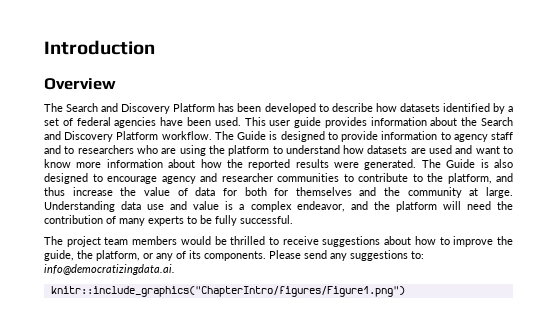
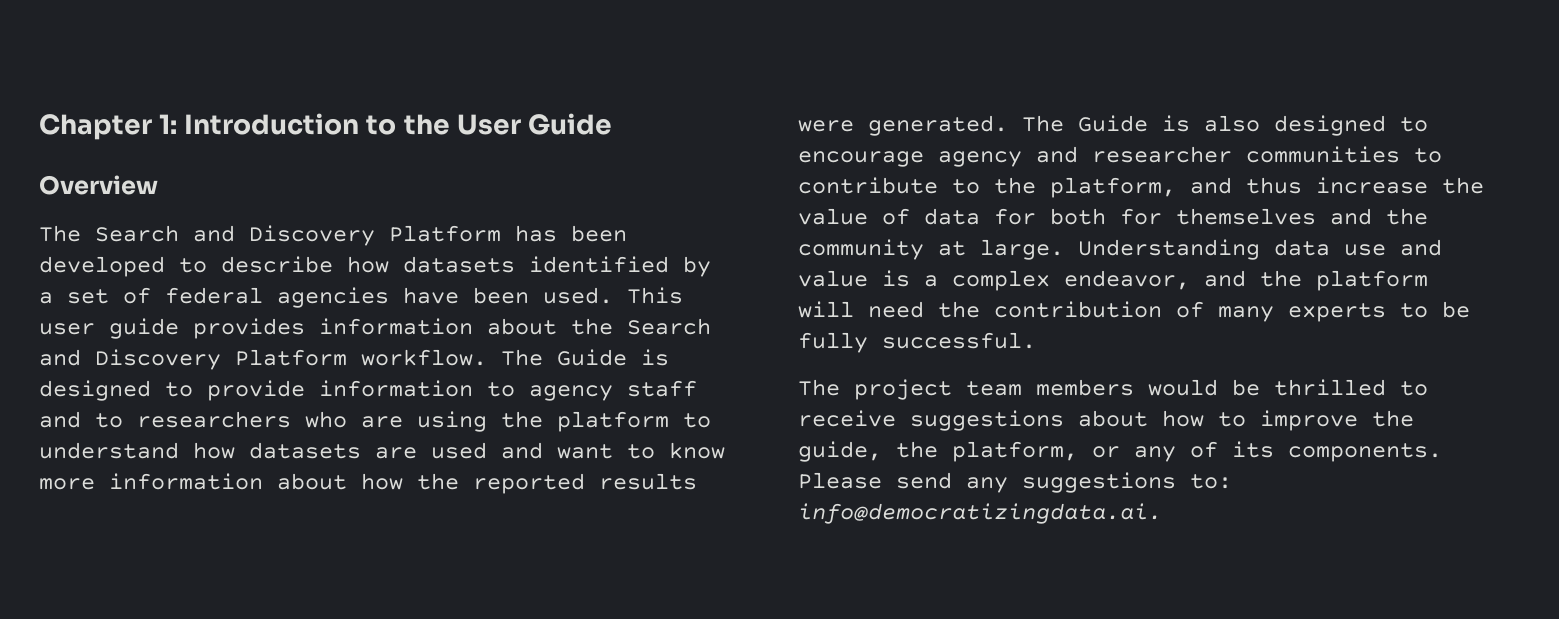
(44, 47) none -> [39,114,178,140] Chapter 1:
(155, 47) none -> [366,113,612,135] to the User Guide
[50,286,405,297] // knitr::include_graphics("ChapterIntro/figures/Figure1.png") -> (1162, 513) none

